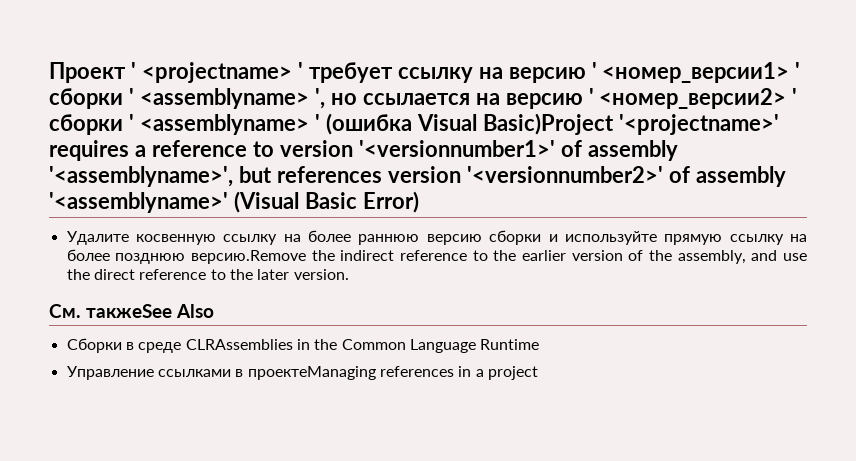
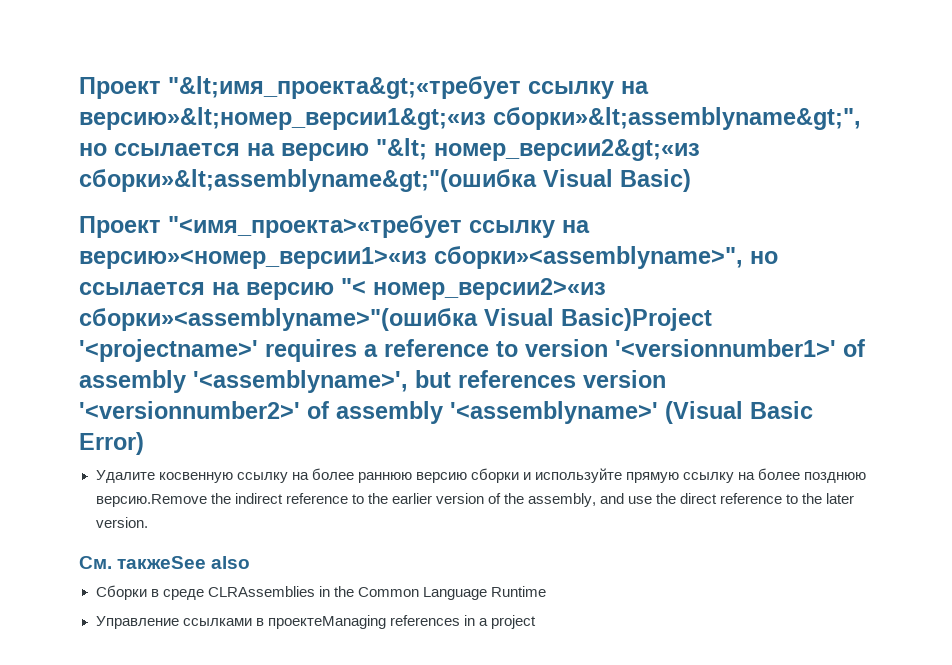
[49,62,801,83] [49,88,798,109] [49,113,412,135] Проект ' <projectname> ' требует ссылку на версию ' <номер_версии1> ' сборки ' <assemblyname> ', но ссылается на версию ' <номер_версии2> ' сборки ' <assemblyname> ' (ошибка -> [79,76,649,99] [79,107,861,130] [79,138,700,161] [79,169,691,192] [79,215,590,238] [79,246,778,269] [79,278,606,300] [79,308,478,331] Проект "&lt;имя_проекта&gt;«требует ссылку на версию»&lt;номер_версии1&gt;«из сборки»&lt;assemblyname&gt;", но ссылается на версию "&lt; номер_версии2&gt;«из сборки»&lt;assemblyname&gt;"(ошибка Visual Basic) // Проект "<имя_проекта>«требует ссылку на версию»<номер_версии1>«из сборки»<assemblyname>", но ссылается на версию "< номер_версии2>«из сборки»<assemblyname>"(ошибка
[176,304,214,318] Also -> [211,556,251,569] also

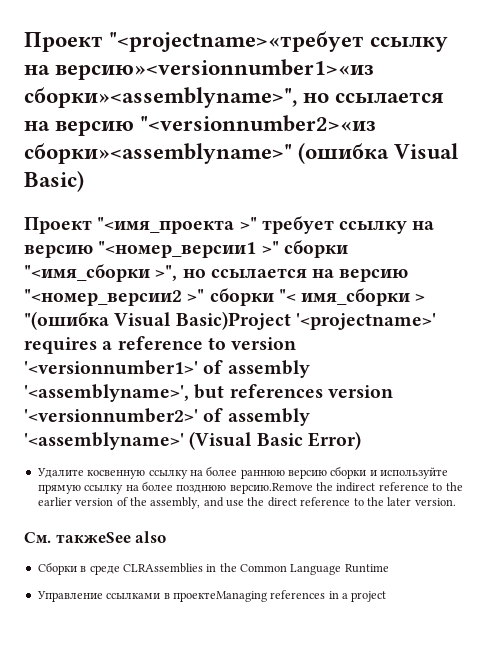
[79,76,649,99] [79,107,861,130] [79,138,700,161] [79,169,691,192] [79,215,590,238] [79,247,427,269] Проект "&lt;имя_проекта&gt;«требует ссылку на версию»&lt;номер_версии1&gt;«из сборки»&lt;assemblyname&gt;", но ссылается на версию "&lt; номер_версии2&gt;«из сборки»&lt;assemblyname&gt;"(ошибка Visual Basic) // Проект "<имя_проекта>«требует ссылку на версию»<номер_версии1>«из -> [24,31,449,52] [24,59,375,80] Проект "<projectname>«требует ссылку на версию»<versionnumber1>«из
[341,278,606,300] [79,308,478,331] "< номер_версии2>«из сборки»<assemblyname>"(ошибка -> [140,115,377,132] [24,143,460,164] [24,171,84,192] [24,216,435,234] [24,240,348,258] [24,264,409,282] [24,288,426,306] [24,311,109,330] "<versionnumber2>«из сборки»<assemblyname>" (ошибка Visual Basic) // Проект "<имя_проекта >" требует ссылку на версию "<номер_версии1 >" сборки "<имя_сборки >", но ссылается на версию "<номер_версии2 >" сборки "< имя_сборки > "(ошибка

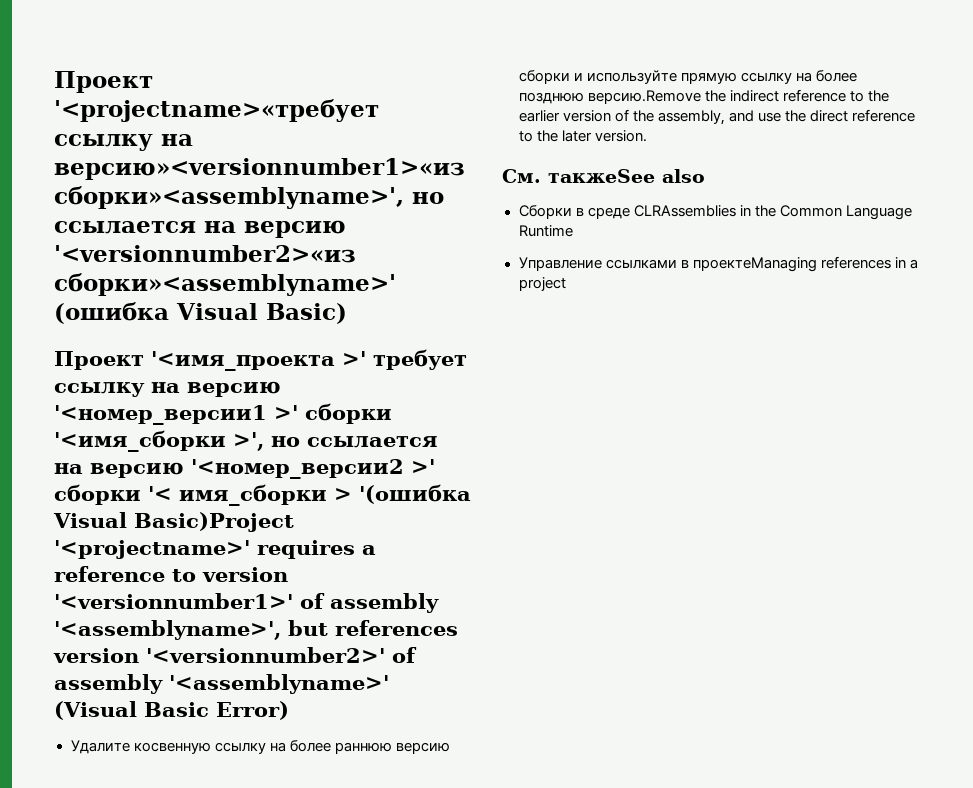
[24,31,365,52] Проект "<projectname>«требует -> [54,71,153,93] [54,99,379,122] Проект '<projectname>«требует
[24,87,445,108] [24,115,377,136] [24,143,292,164] сборки»<assemblyname>", но ссылается на версию "<versionnumber2>«из сборки»<assemblyname>" -> [54,186,444,209] [54,220,346,238] [54,245,356,263] [54,273,396,296] сборки»<assemblyname>', но ссылается на версию '<versionnumber2>«из сборки»<assemblyname>'
[97,217,257,234] "<имя_проекта >" -> [151,351,366,371] '<имя_проекта >'
[98,240,348,258] [24,264,409,282] [24,288,296,306] "<номер_версии1 >" сборки "<имя_сборки >", но ссылается на версию "<номер_версии2 >" сборки "< -> [54,403,392,425] [54,430,438,452] [54,459,435,479] [54,484,172,505] '<номер_версии1 >' сборки '<имя_сборки >', но ссылается на версию '<номер_версии2 >' сборки '<
[24,311,109,330] "(ошибка -> [359,484,471,504] '(ошибка

